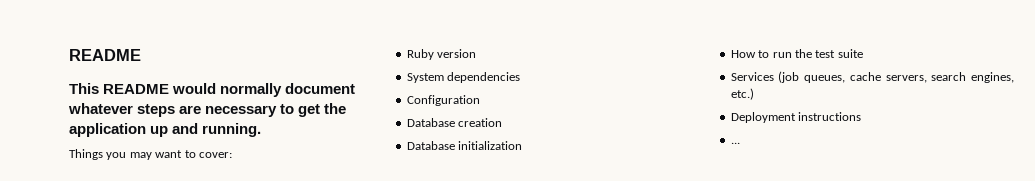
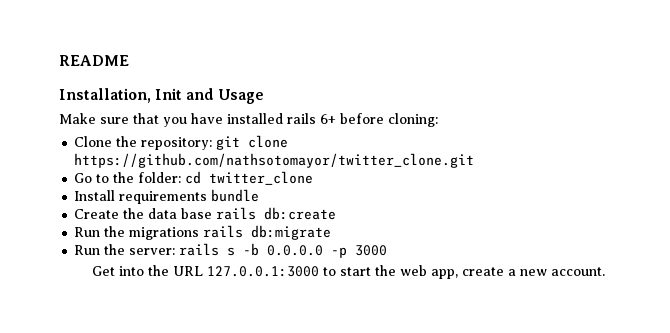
[69,83,356,97] [68,103,347,117] [69,123,262,137] [69,149,232,160] [406,49,477,60] [406,72,521,83] [406,95,480,106] [406,118,503,127] [406,141,523,150] [730,49,863,58] [730,71,1014,83] [730,88,754,100] [730,112,862,123] [730,142,740,144] This README would normally document whatever steps are necessary to get the application up and running. // Things you may want to cover: // Ruby version // System dependencies // Configuration // Database creation // Database initialization // How to run the test suite // Services (job queues, cache servers, search engines, etc.) // Deployment instructions // ... -> [59,88,264,104] [59,113,438,127] [74,135,289,150] [74,153,475,168] [74,171,314,185] [74,189,260,204] [74,207,337,220] [74,225,332,240] [74,243,388,258] [92,265,606,279] Installation, Init and Usage // Make sure that you have installed rails 6+ before cloning: // Clone the repository: git clone https://github.com/nathsotomayor/twitter_clone.git // Go to the folder: cd twitter_clone // Install requirements bundle // Create the data base rails db:create // Run the migrations rails db:migrate // Run the server: rails s -b 0.0.0.0 -p 3000 // Get into the URL 127.0.0.1:3000 to start the web app, create a new account.

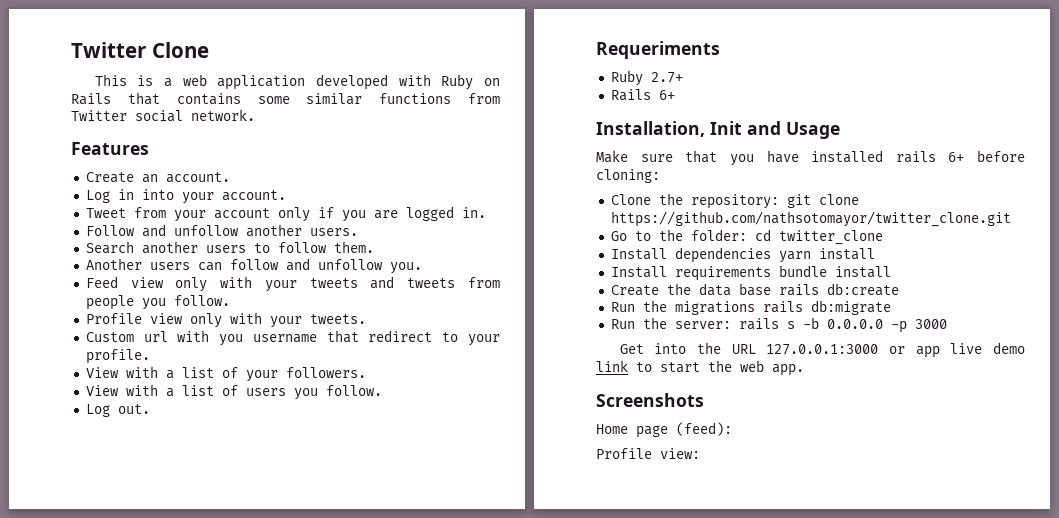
[59,55,129,66] README -> [71,42,209,58] [94,74,501,90] [71,92,500,105] [71,109,255,122] [71,142,149,155] [85,172,230,183] [85,189,286,204] [85,206,486,222] [85,224,358,237] [85,241,374,254] [85,258,422,274] [85,276,501,292] [85,295,230,310] [85,312,366,328] [85,330,501,346] [85,349,150,364] [85,366,366,382] [85,384,382,400] [85,404,150,417] [596,41,720,59] [610,70,683,86] [610,89,675,101] Twitter Clone // This is a web application developed with Ruby on Rails that contains some similar functions from Twitter social network. // Features // Create an account. // Log in into your account. // Tweet from your account only if you are logged in. // Follow and unfollow another users. // Search another users to follow them. // Another users can follow and unfollow you. // Feed view only with your tweets and tweets from people you follow. // Profile view only with your tweets. // Custom url with you username that redirect to your profile. // View with a list of your followers. // View with a list of users you follow. // Log out. // Requeriments // Ruby 2.7+ // Rails 6+
(314, 178) none -> [610,247,875,263] // Install dependencies yarn install
(260, 195) none -> [834,266,891,278] install
[323,265,606,279] to start the web app, create a new account. -> [889,342,1025,358] [596,360,804,376] [596,393,704,407] [596,422,732,438] [596,448,700,459] or app live demo link to start the web app. // Screenshots // Home page (feed): // Profile view:

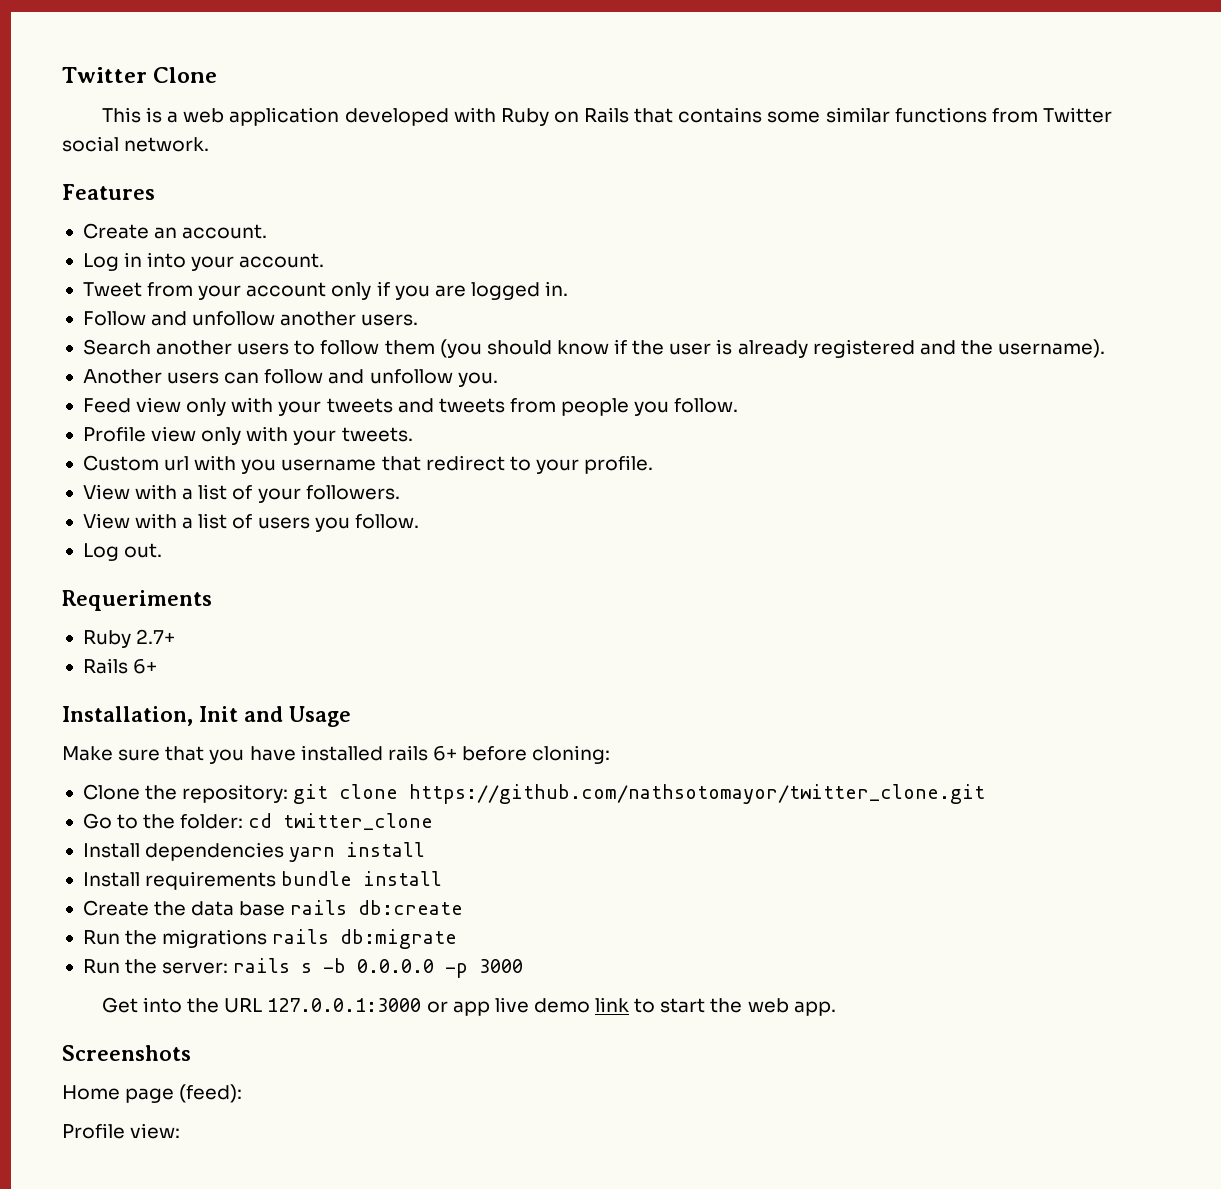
[333,241,374,253] them. -> [384,339,1106,358] them (you should know if the user is already registered and the username).

